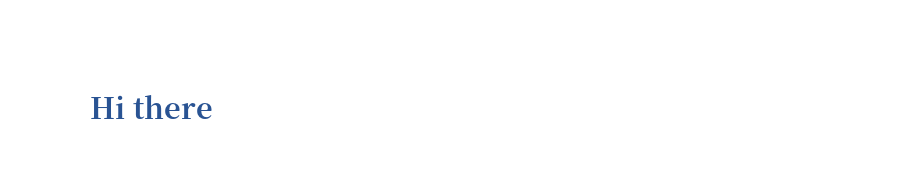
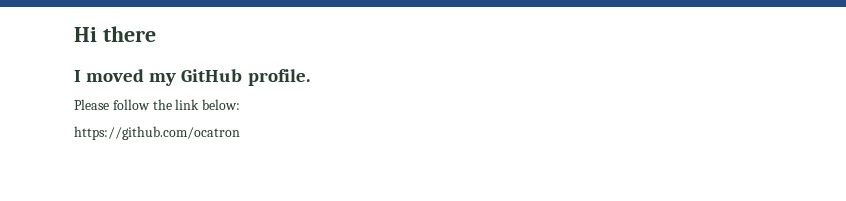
(213, 107) none -> [74,69,310,86] [74,99,241,110] [74,126,240,140] // I moved my GitHub profile. // Please follow the link below: // https://github.com/ocatron

